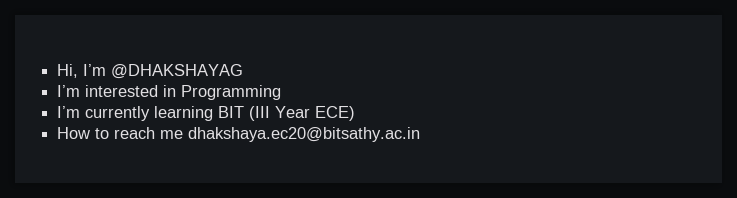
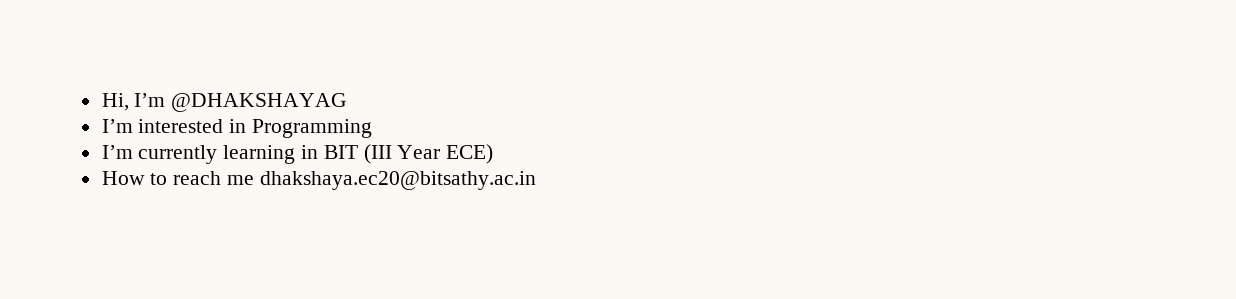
(214, 113) none -> [301,145,319,159] in

